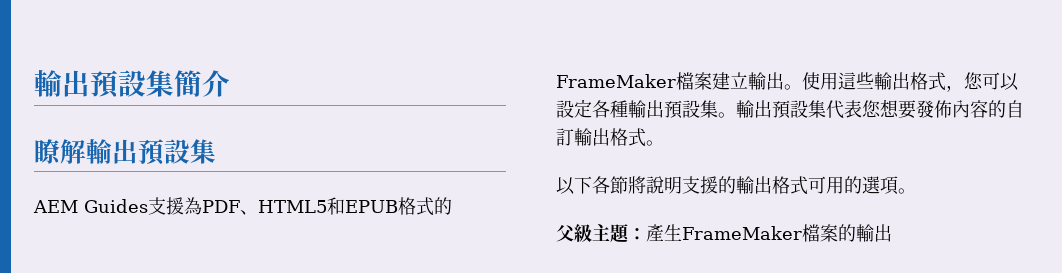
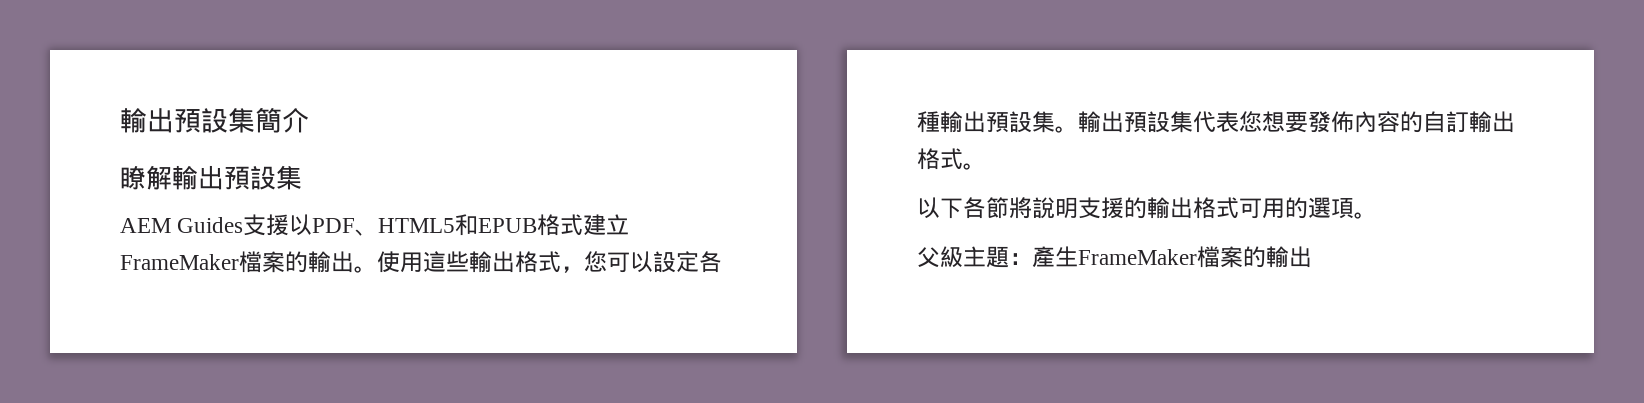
[184,197,202,215] 為 -> [289,214,313,236] 以
[434,197,452,215] [556,72,748,90] 的FrameMaker檔案建立 -> [583,214,630,236] [120,251,308,273] 建立FrameMaker檔案的

